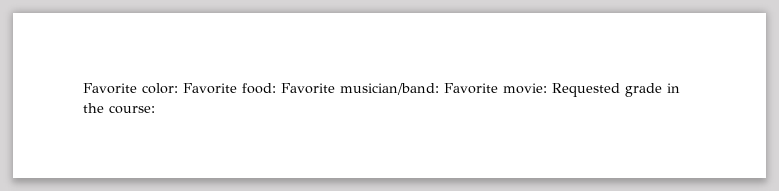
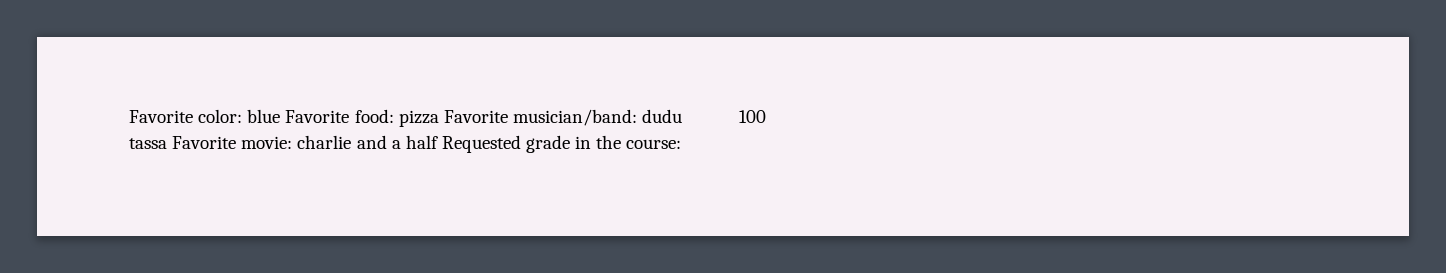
(178, 88) none -> [247,109,281,123] blue
(276, 88) none -> [398,110,439,127] pizza
[444,83,547,94] Favorite movie: -> [642,109,683,123] [129,135,438,149] dudu tassa Favorite movie: charlie and a half
(155, 109) none -> [739,110,766,123] 100

